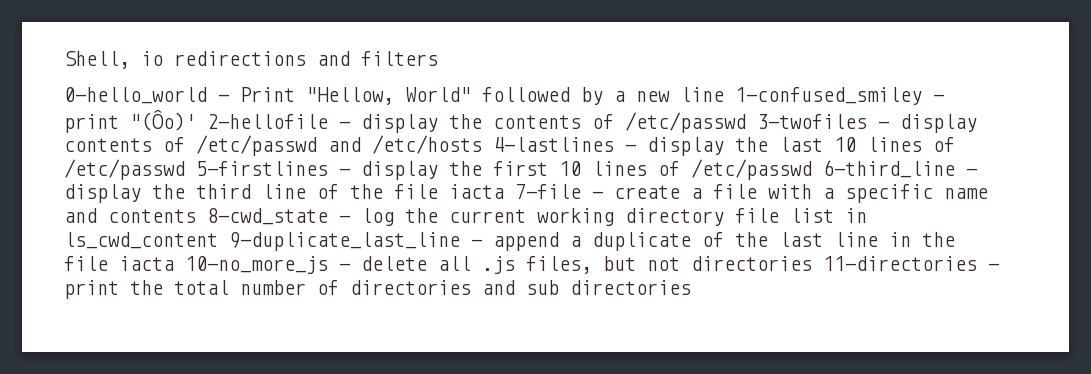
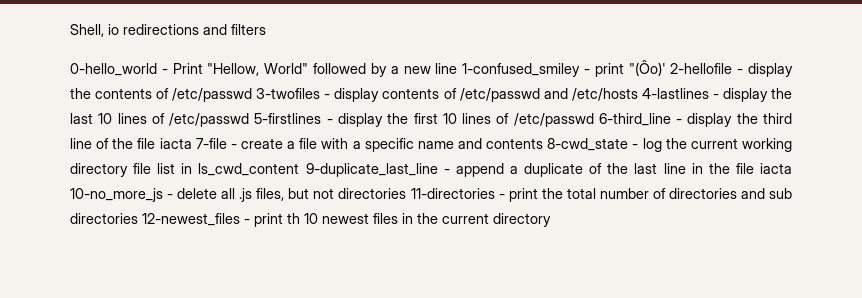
(691, 287) none -> [142,213,551,227] 12-newest_files - print th 10 newest files in the current directory

